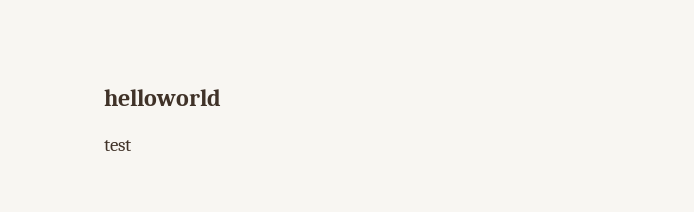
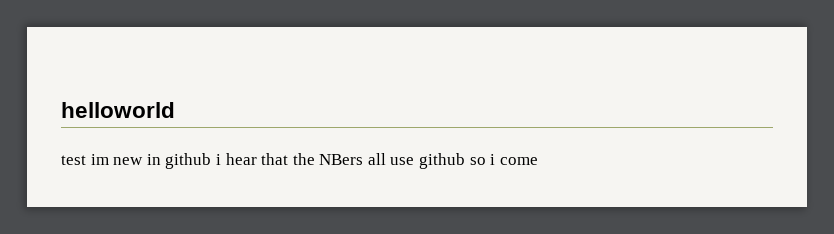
(132, 145) none -> [90,153,538,169] im new in github i hear that the NBers all use github so i come

